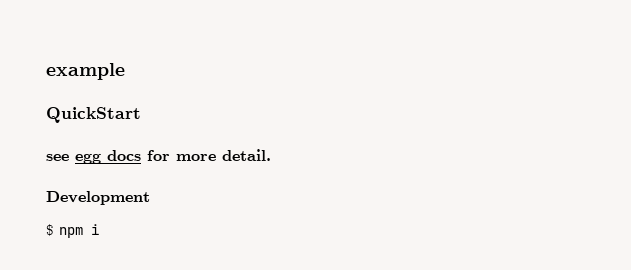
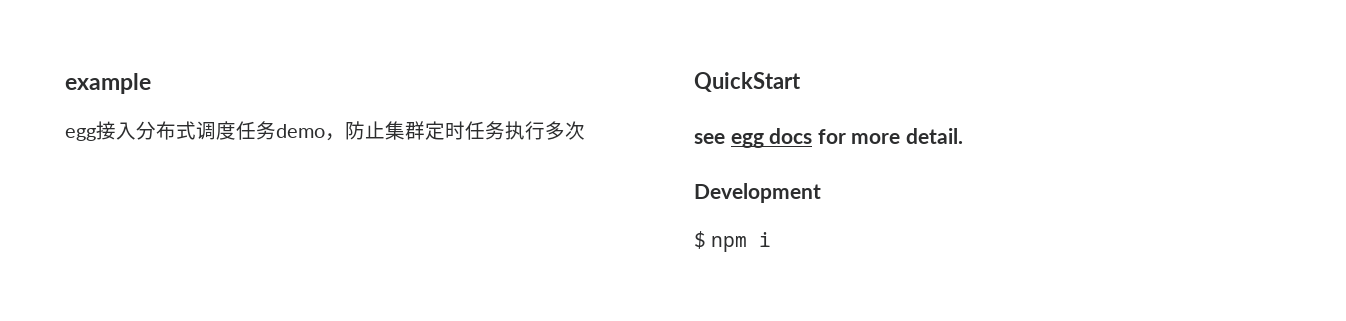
(125, 71) none -> [65,121,585,141] // egg接入分布式调度任务demo，防止集群定时任务执行多次

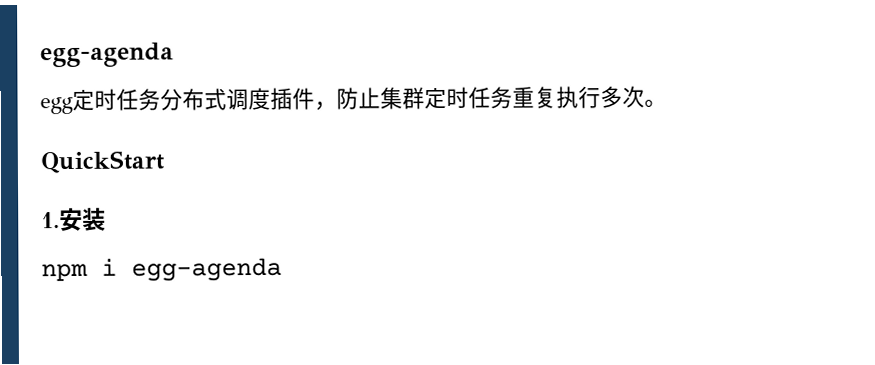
[65,73,151,94] [65,121,136,141] example // egg接入 -> [40,42,174,68] [40,88,161,115] egg-agenda // egg定时任务
[236,121,325,140] 任务demo -> [270,87,315,110] 插件
(505, 130) none -> [512,86,557,109] 重复
(585, 130) none -> [644,99,667,108] 。
[694,128,963,148] [694,183,821,203] [694,231,706,249] see egg docs for more detail. // Development // $ -> [41,207,106,232] 1.安装 //
(772, 239) none -> [131,257,282,282] egg-agenda

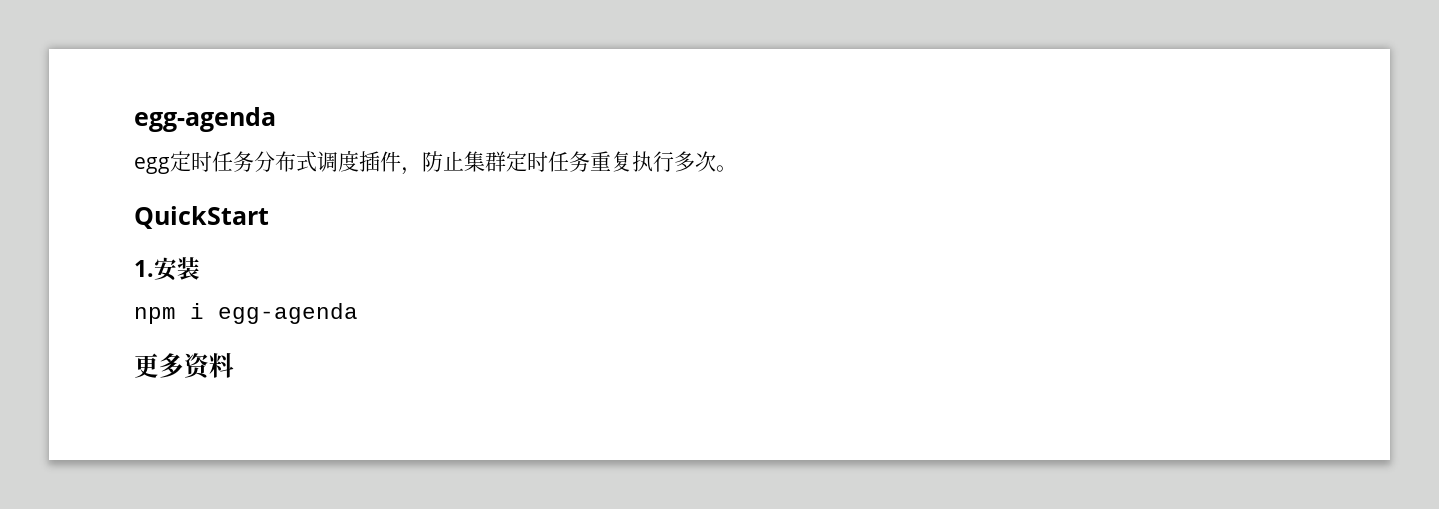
(282, 269) none -> [134,353,234,380] // 更多资料

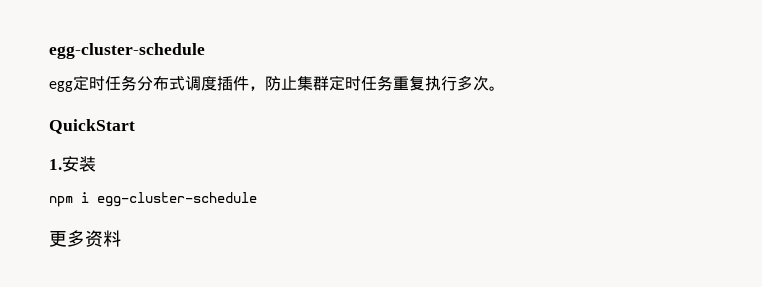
[134,107,276,132] egg-agenda -> [49,43,205,59] egg-cluster-schedule
[218,303,358,324] egg-agenda -> [97,192,257,207] egg-cluster-schedule

